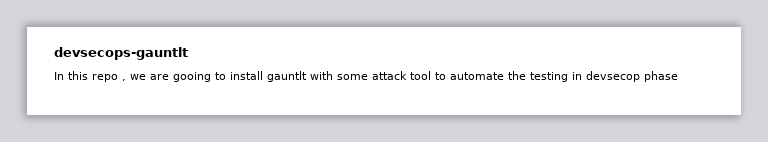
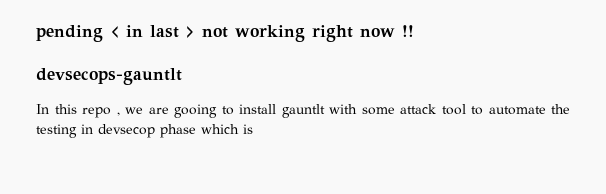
(54, 53) none -> [36,25,414,42] pending < in last > not working right now !! //
(678, 76) none -> [201,124,253,134] which is

